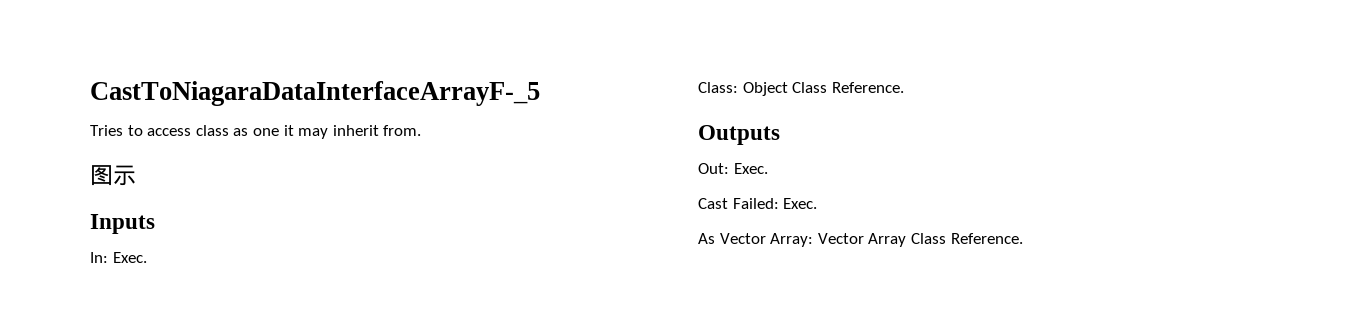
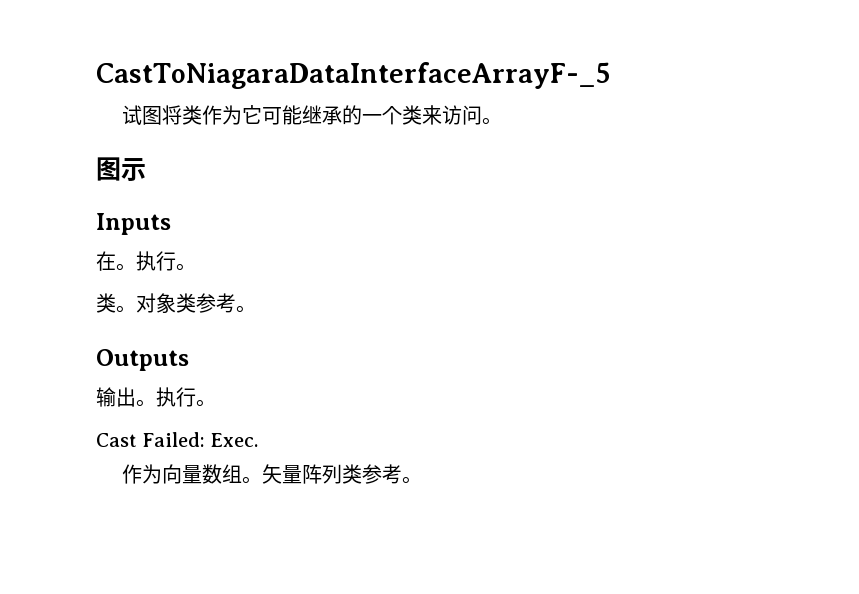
[90,125,422,139] [90,165,136,186] [90,214,155,234] [90,252,147,263] [698,82,904,96] [698,125,780,145] [698,163,768,174] [698,198,818,209] [698,233,1023,247] Tries to access class as one it may inherit from. // 图示 // Inputs // In: Exec. // Class: Object Class Reference. // Outputs // Out: Exec. // Cast Failed: Exec. // As Vector Array: Vector Array Class Reference. -> [122,105,503,125] [96,157,146,181] [96,213,171,235] [96,251,196,271] [96,293,256,313] [96,349,189,371] [96,387,216,407] [96,432,258,447] [122,464,423,484] 试图将类作为它可能继承的一个类来访问。 // 图示 // Inputs // 在。执行。 // 类。对象类参考。 // Outputs // 输出。执行。 // Cast Failed: Exec. // 作为向量数组。矢量阵列类参考。

